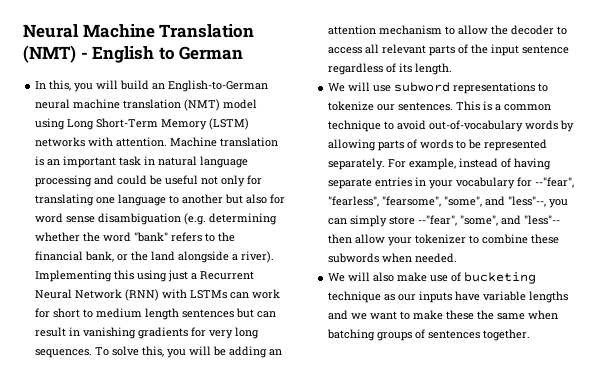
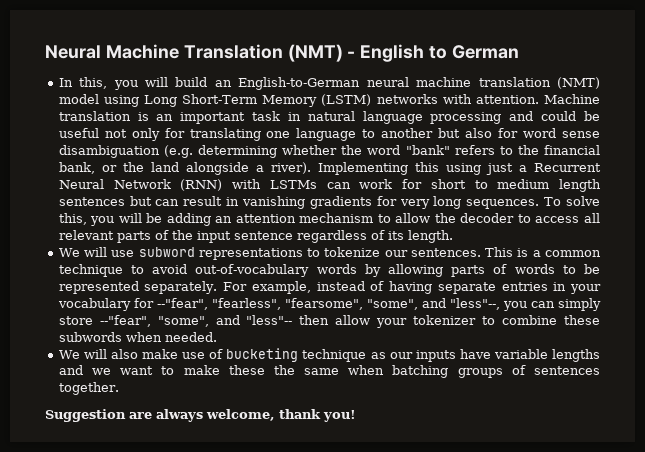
(531, 335) none -> [45,409,356,422] // Suggestion are always welcome, thank you!

